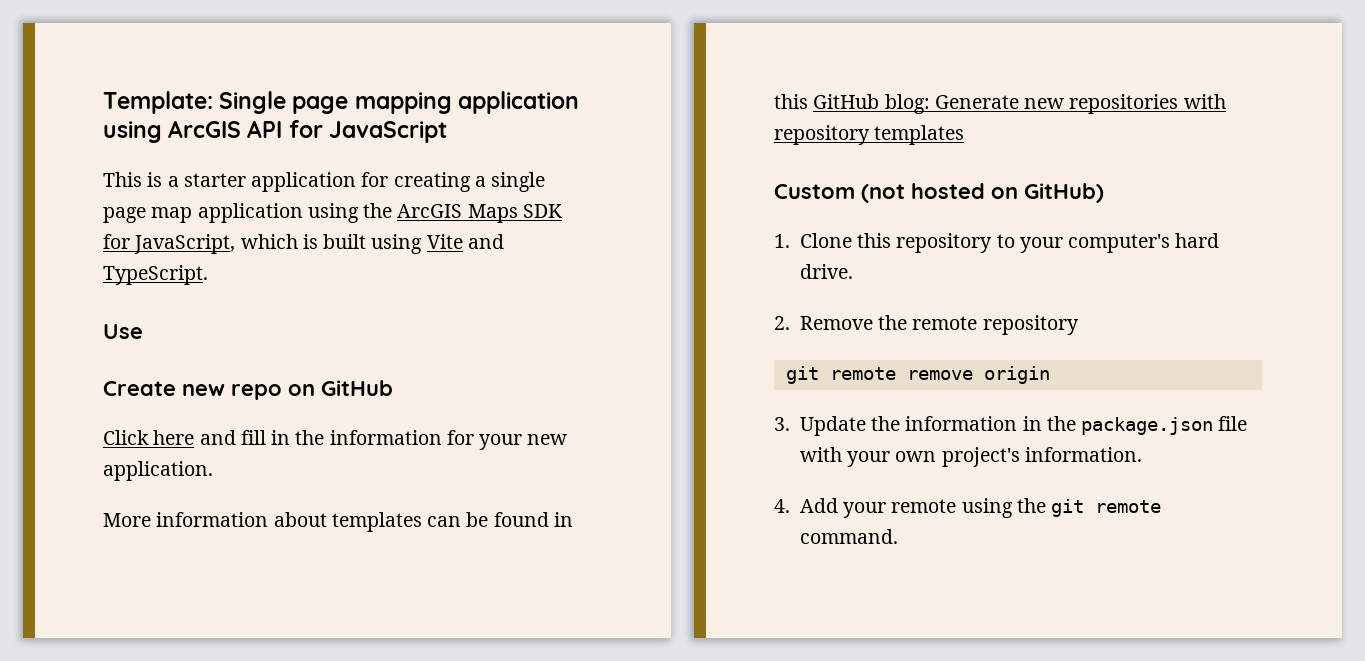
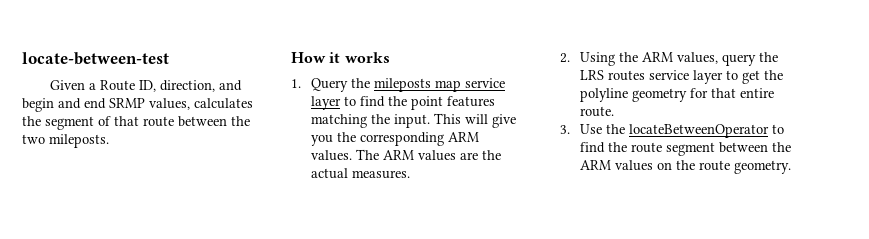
[103,91,579,114] [103,120,447,143] [103,172,546,192] [103,203,562,223] [103,234,504,254] [103,265,208,285] [103,324,143,339] [103,380,393,400] [103,430,568,450] [103,461,213,481] [103,512,573,532] [774,94,1226,114] [774,125,965,145] [774,183,1104,203] [774,233,1220,253] [799,264,853,279] [774,315,1079,335] [785,366,1050,384] [774,416,1248,436] [799,447,1142,467] [774,498,1162,518] [799,529,898,544] Template: Single page mapping application using ArcGIS API for JavaScript // This is a starter application for creating a single page map application using the ArcGIS Maps SDK for JavaScript, which is built using Vite and TypeScript. // Use // Create new repo on GitHub // Click here and fill in the information for your new application. // More information about templates can be found in this GitHub blog: Generate new repositories with repository templates // Custom (not hosted on GitHub) // 1. Clone this repository to your computer's hard drive. // 2. Remove the remote repository // git remote remove origin // 3. Update the information in the package.json file with your own project's information. // 4. Add your remote using the git remote command. -> [22,52,169,65] [49,80,242,92] [22,98,253,112] [22,116,250,130] [22,134,109,148] [291,52,390,63] [291,78,505,92] [310,96,495,110] [310,113,516,128] [310,132,479,146] [310,149,501,161] [310,168,410,179] [560,52,778,66] [579,70,783,84] [579,88,774,102] [579,106,614,117] [560,124,784,138] [579,142,791,156] [579,160,791,174] locate-between-test // Given a Route ID, direction, and begin and end SRMP values, calculates the segment of that route between the two mileposts. // How it works // 1. Query the mileposts map service layer to find the point features matching the input. This will give you the corresponding ARM values. The ARM values are the actual measures. // 2. Using the ARM values, query the LRS routes service layer to get the polyline geometry for that entire route. // 3. Use the locateBetweenOperator to find the route segment between the ARM values on the route geometry.

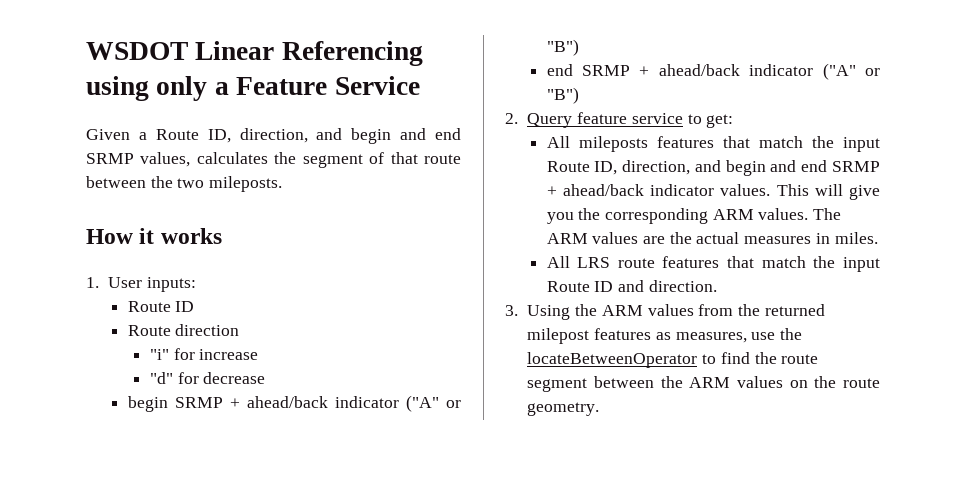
[22,52,169,65] locate-between-test -> [86,41,423,66] [86,76,420,101] WSDOT Linear Referencing using only a Feature Service
[310,78,505,92] [310,96,495,110] [310,114,430,128] Query the mileposts map service layer to find the point features matching the input. -> [108,277,197,292] [127,301,195,312] [127,324,240,336] [149,348,259,360] [149,372,266,384] [127,395,461,412] [546,39,579,56] [546,63,880,80] [546,87,579,104] [505,112,734,128] [546,136,880,152] [546,160,880,176] [546,184,771,196] User inputs: // Route ID // Route direction // "i" for increase // "d" for decrease // begin SRMP + ahead/back indicator ("A" or "B") // end SRMP + ahead/back indicator ("A" or "B") // 2. Query feature service to get: // All mileposts features that match the input Route ID, direction, and begin and end SRMP + ahead/back indicator values.
[351,170,410,179] [560,52,778,66] [579,70,783,84] [579,88,774,102] [579,106,614,117] [560,124,602,134] measures. // 2. Using the ARM values, query the LRS routes service layer to get the polyline geometry for that entire route. // 3. Use -> [744,232,878,244] [546,256,880,272] [546,280,717,292] [505,304,825,320] [527,328,776,344] measures in miles. // All LRS route features that match the input Route ID and direction. // 3. Using the ARM values from the returned milepost features as measures, use

